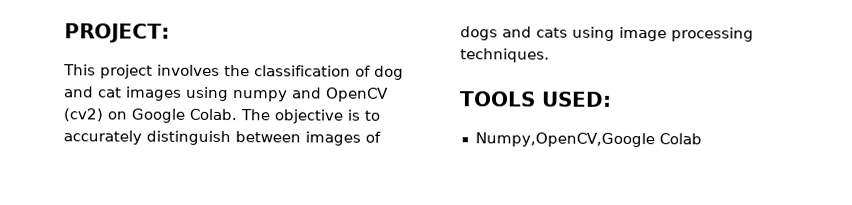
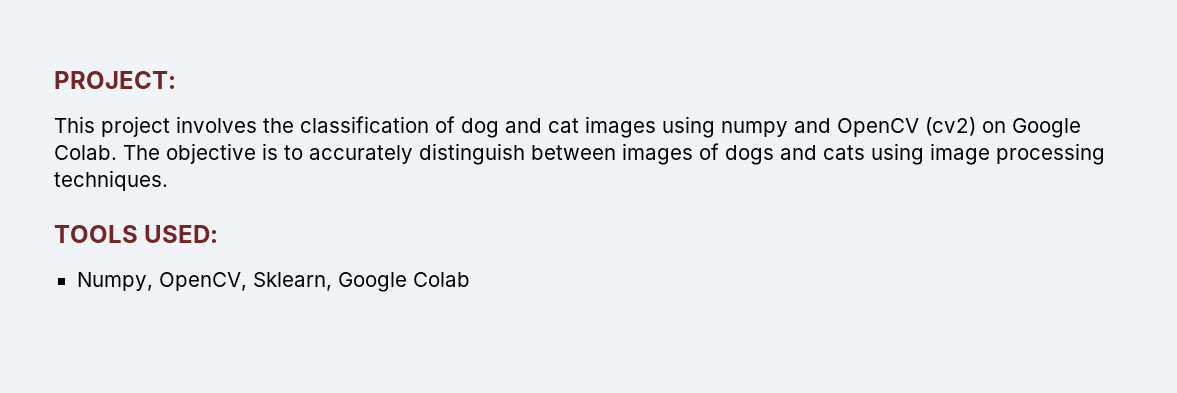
[474,132,655,148] Numpy,OpenCV,Google -> [76,272,407,292] Numpy, OpenCV, Sklearn, Google

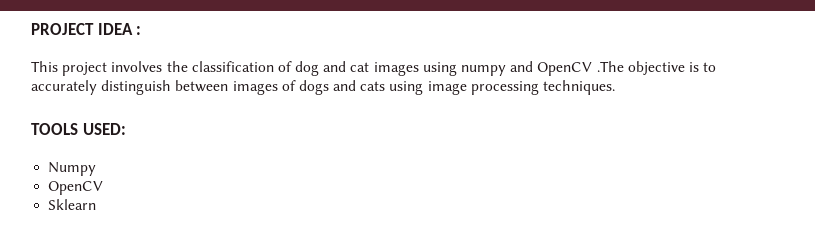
[54,71,176,89] PROJECT: -> [31,23,142,35] PROJECT IDEA :
[925,117,1081,138] [54,145,160,160] (cv2) on Google Colab. The -> [596,61,624,72] .The
[76,272,470,292] Numpy, OpenCV, Sklearn, Google Colab -> [48,162,97,176] [48,181,104,195] [48,199,97,210] Numpy // OpenCV // Sklearn

